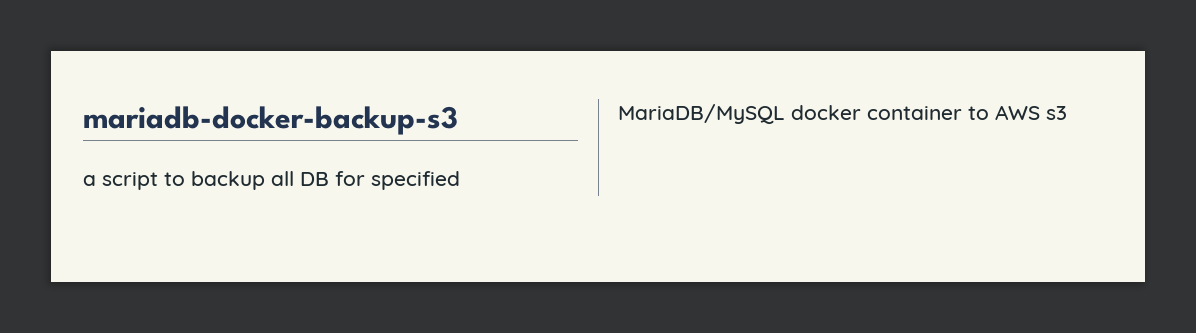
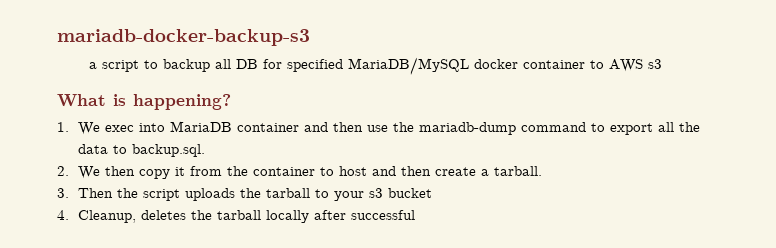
(1067, 113) none -> [57,94,231,110] [57,121,701,135] [78,144,206,157] [57,166,543,179] [57,188,433,201] [57,210,416,223] // What is happening? // 1. We exec into MariaDB container and then use the mariadb-dump command to export all the data to backup.sql. // 2. We then copy it from the container to host and then create a tarball. // 3. Then the script uploads the tarball to your s3 bucket // 4. Cleanup, deletes the tarball locally after successful

